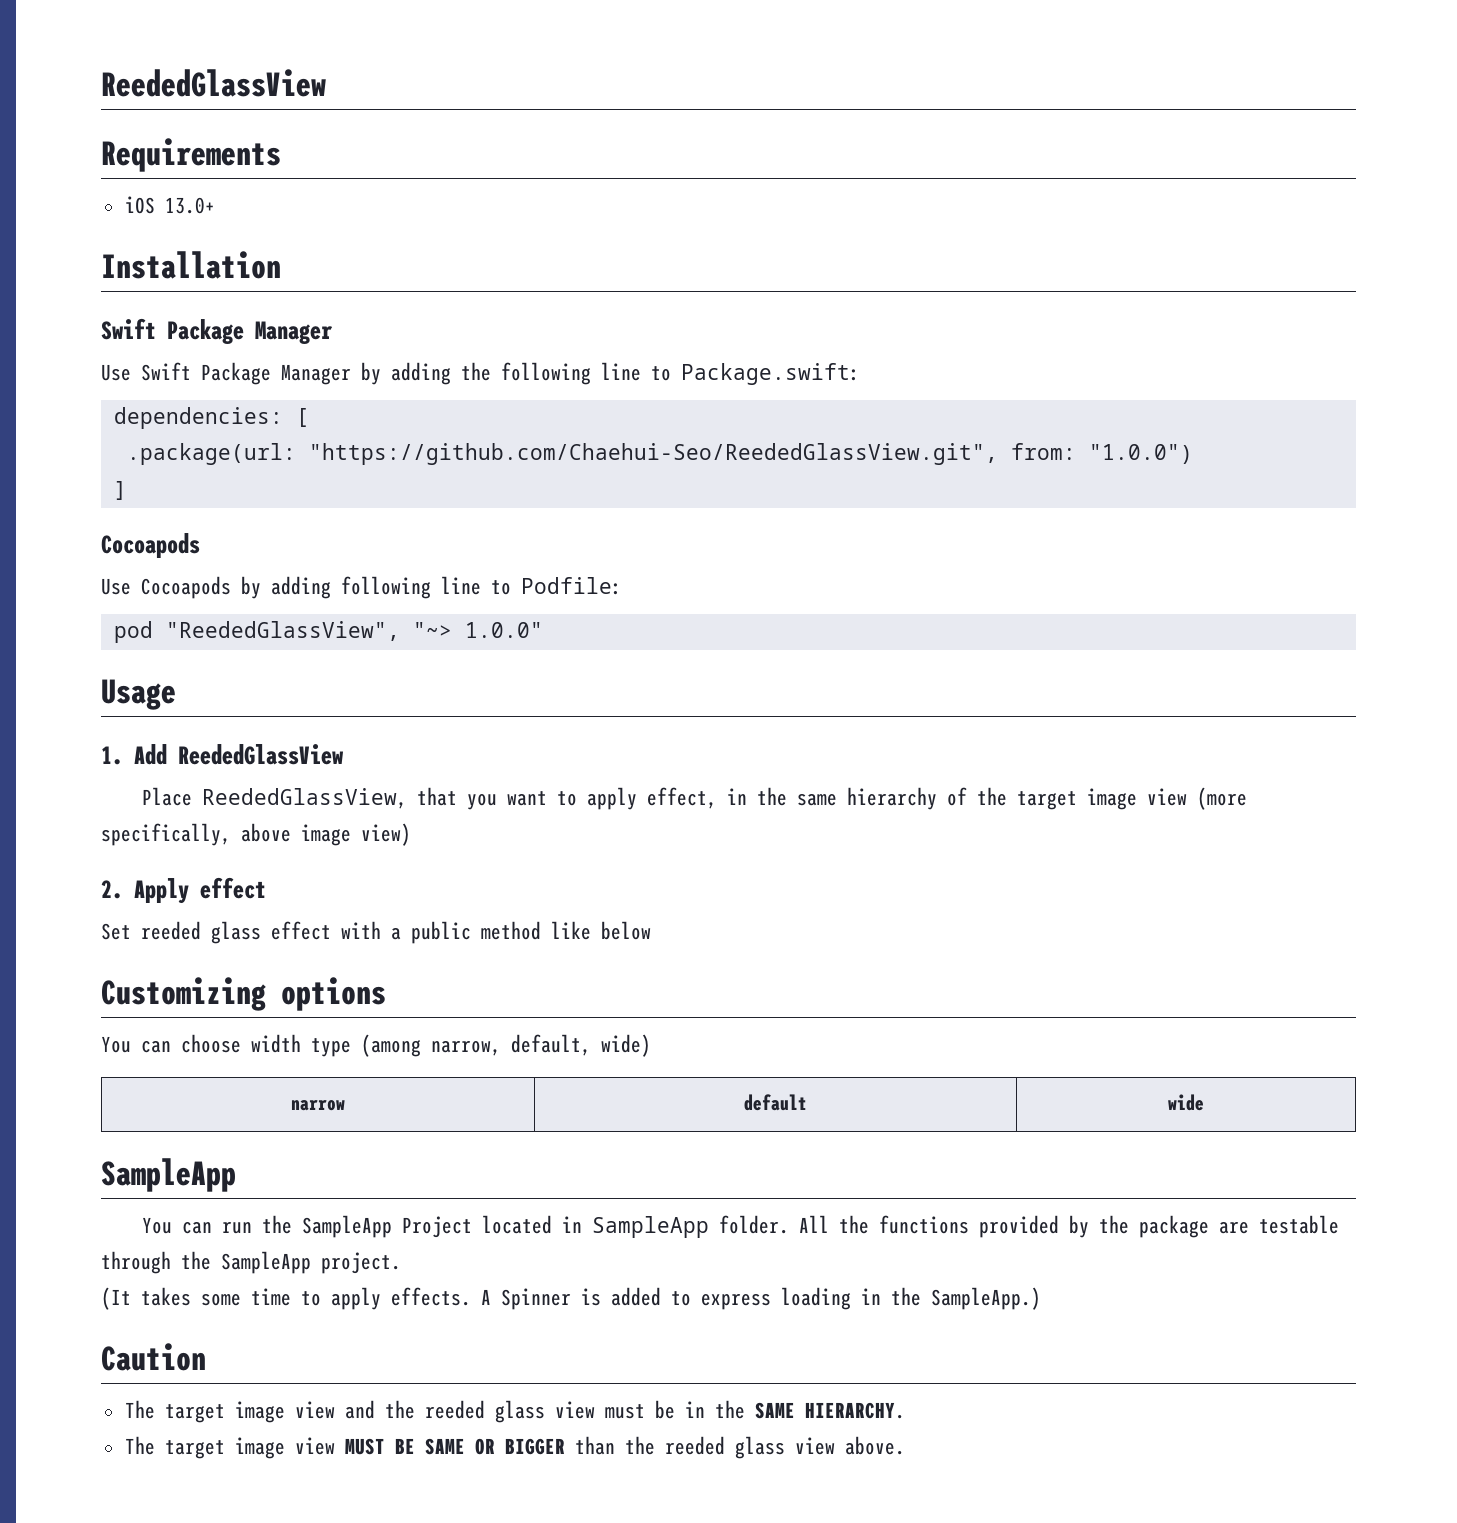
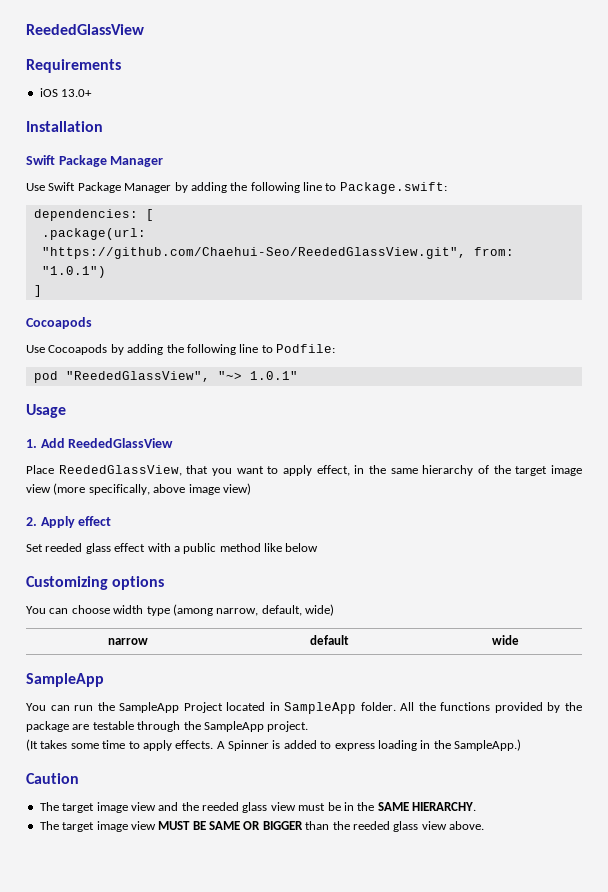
[1088,444,1193,464] "1.0.0") -> [41,266,106,278] "1.0.1")
(331, 587) none -> [166,344,184,353] the
[464,622,543,638] 1.0.0" -> [249,371,298,380] 1.0.1"

